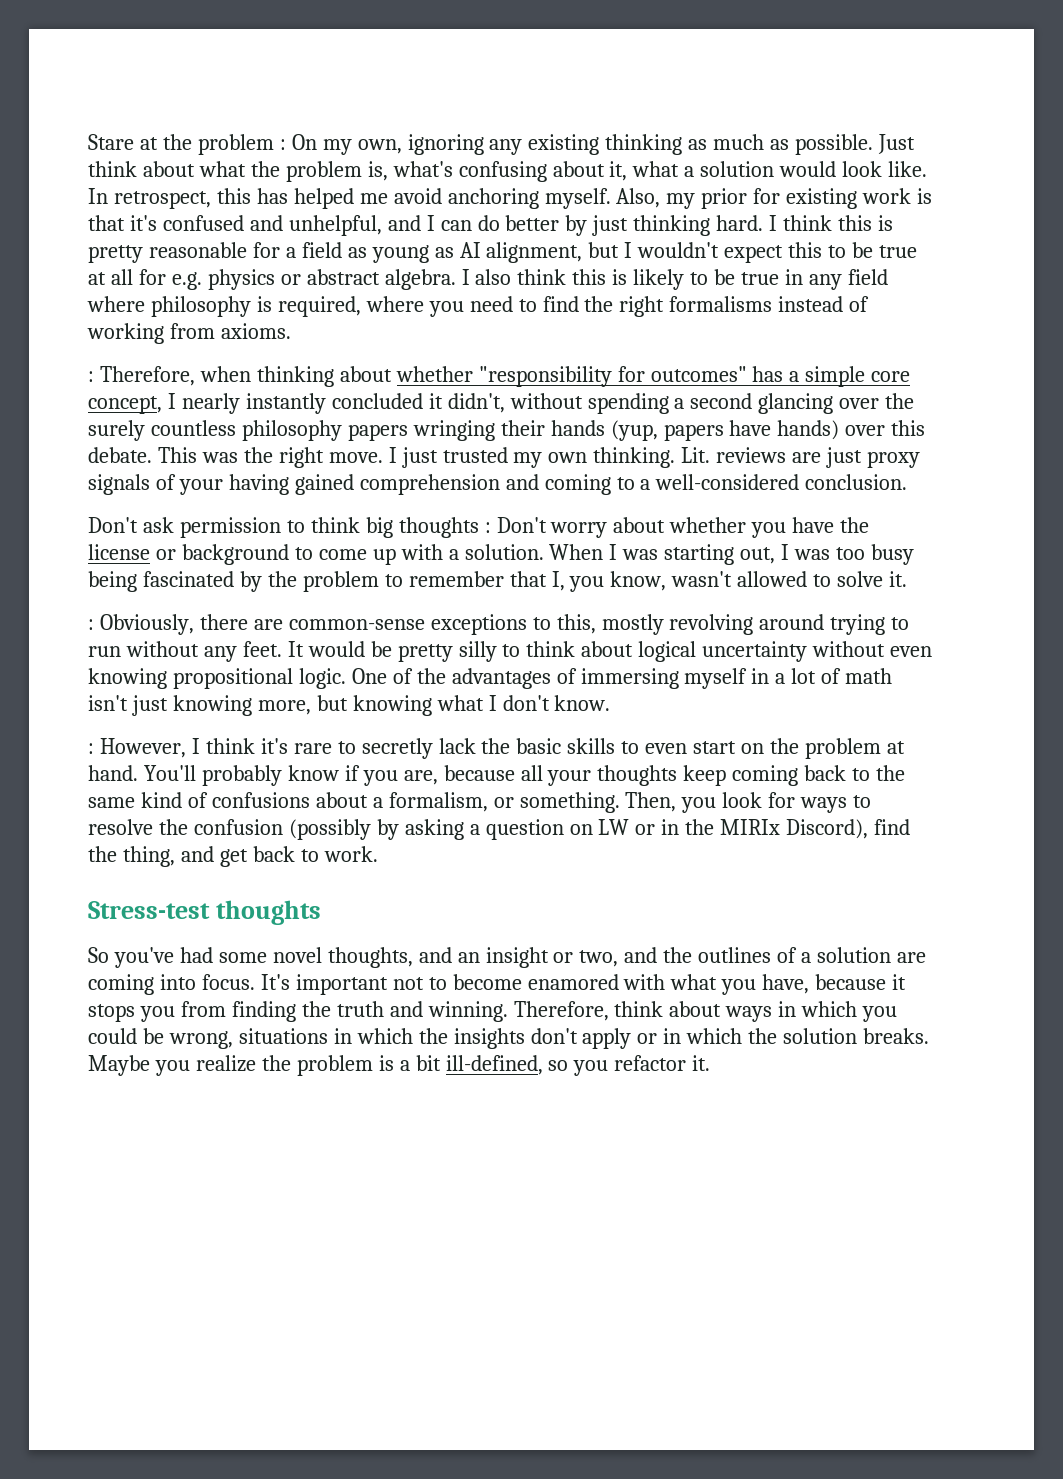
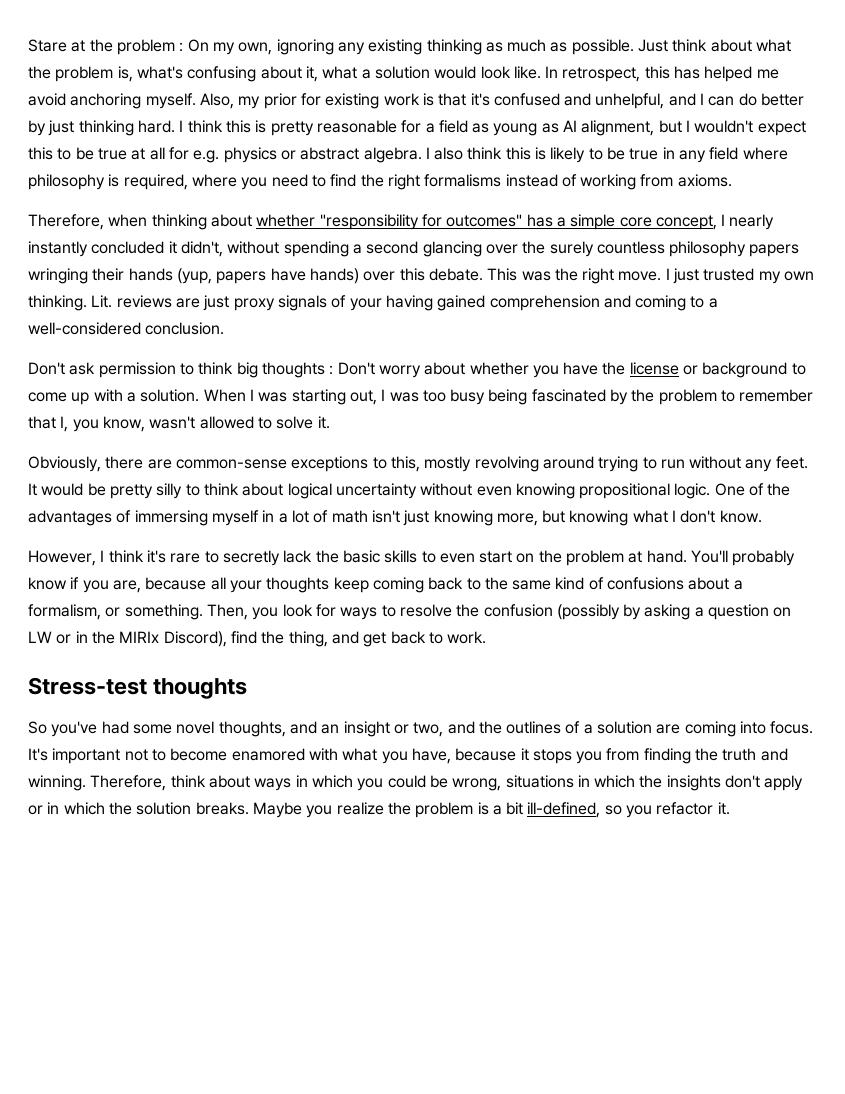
[88,371,94,382] : -> (732, 180) none
[88,619,94,630] : -> (330, 422) none
[88,743,94,754] : -> (762, 516) none

